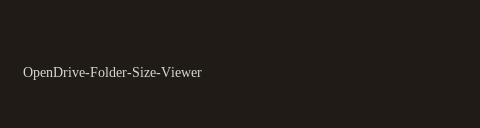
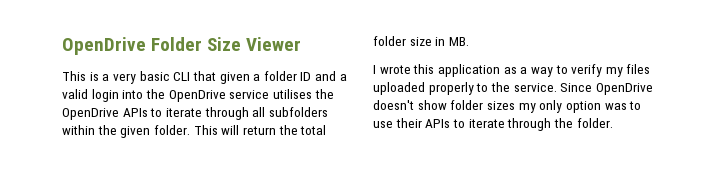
[23,67,202,80] OpenDrive-Folder-Size-Viewer -> [62,37,302,55] [62,71,347,84] [62,89,334,102] [62,107,328,120] [62,125,327,138] [373,36,469,46] [373,64,651,77] [373,82,653,95] [373,100,642,113] [373,118,613,131] OpenDrive Folder Size Viewer // This is a very basic CLI that given a folder ID and a valid login into the OpenDrive service utilises the OpenDrive APIs to iterate through all subfolders within the given folder. This will return the total folder size in MB. // I wrote this application as a way to verify my files uploaded properly to the service. Since OpenDrive doesn't show folder sizes my only option was to use their APIs to iterate through the folder.

